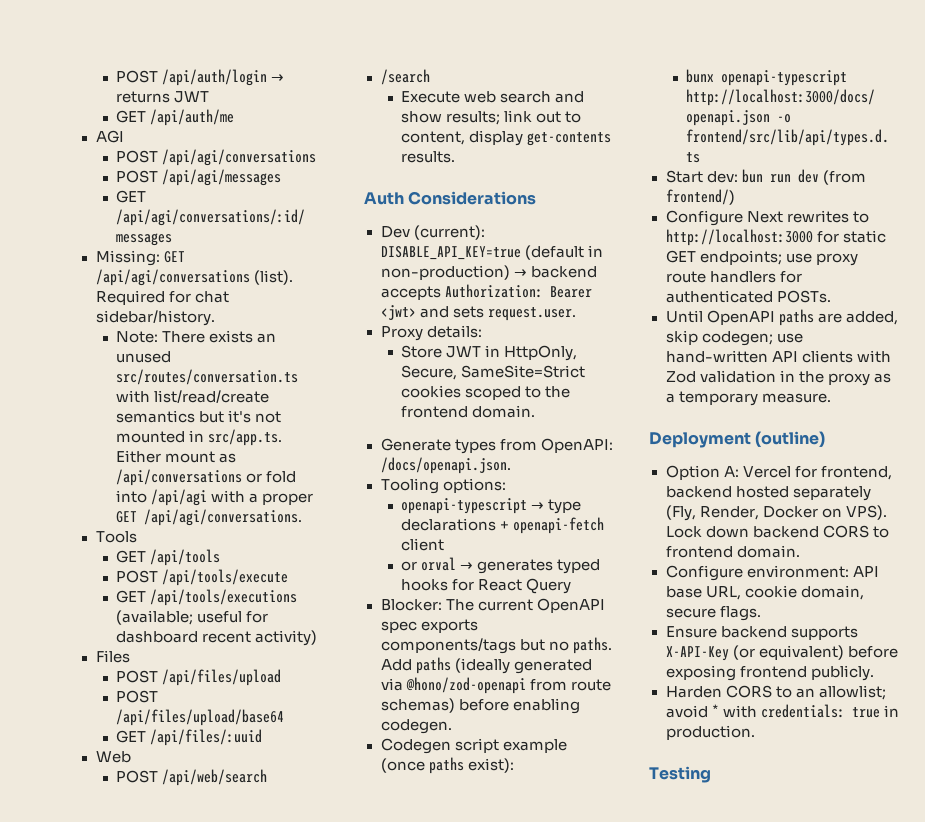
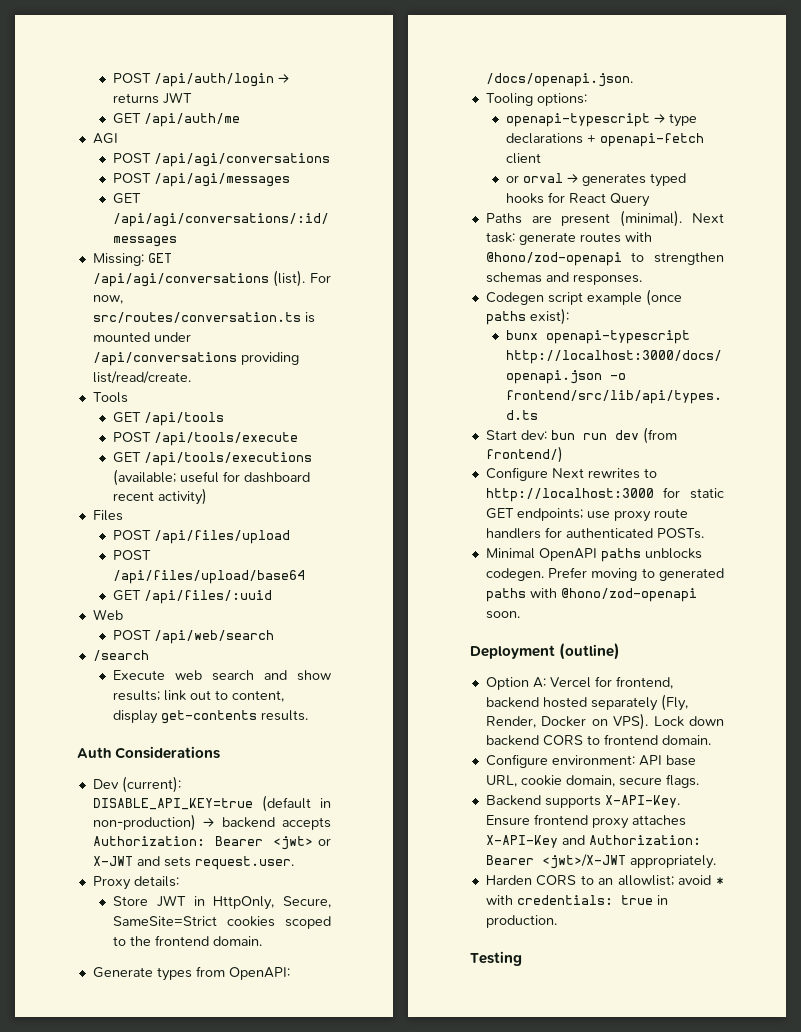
[95,290,229,305] [95,310,215,326] [116,330,277,343] [116,351,172,363] [116,369,299,385] [116,390,270,403] [116,410,282,423] [116,429,283,446] [116,450,237,463] [116,469,297,486] [116,489,314,506] [116,509,303,526] Required for chat sidebar/history. // Note: There exists an unused src/routes/conversation.ts with list/read/create semantics but it's not mounted in src/app.ts. Either mount as /api/conversations or fold into /api/agi with a proper GET /api/agi/conversations. -> [310,273,331,283] [92,295,123,304] [92,312,315,323] [92,332,191,342] [92,352,299,366] [92,371,191,384] For now, src/routes/conversation.ts is mounted under /api/conversations providing list/read/create.
(416, 312) none -> [318,838,331,846] [92,856,133,866] or X-JWT
[380,598,605,613] [380,619,478,633] [380,637,612,654] [380,657,592,674] [380,677,611,694] [380,698,580,714] [380,719,452,734] Blocker: The current OpenAPI spec exports components/tags but no paths. Add paths (ideally generated via @hono/zod-openapi from route schemas) before enabling codegen. -> [485,210,724,227] [485,232,652,245] [485,252,724,266] [485,272,642,285] Paths are present (minimal). Next task: generate routes with @hono/zod-openapi to strengthen schemas and responses.
[665,310,703,323] Until -> [485,548,535,559] Minimal
[817,311,898,325] [665,330,803,346] [665,350,891,363] [665,370,891,386] [665,391,831,406] are added, skip codegen; use hand-written API clients with Zod validation in the proxy as a temporary measure. -> [644,548,702,559] [485,567,724,581] [485,588,697,602] [485,611,520,619] unblocks codegen. Prefer moving to generated paths with @hono/zod-openapi soon.
[665,626,858,640] [665,645,898,661] [665,665,874,681] Ensure backend supports X-API-Key (or equivalent) before exposing frontend publicly. -> [485,795,680,808] [485,814,686,829] [485,835,701,848] [485,854,716,869] Backend supports X-API-Key. Ensure frontend proxy attaches X-API-Key and Authorization: Bearer <jwt>/X-JWT appropriately.

